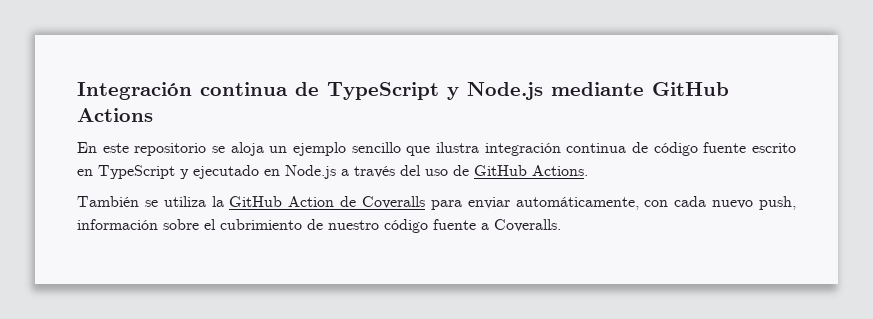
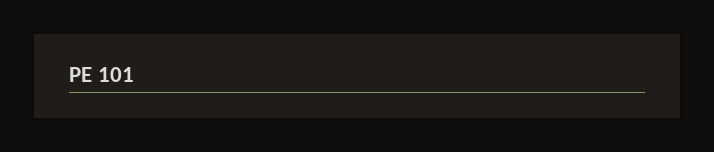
[77,82,729,100] [77,108,153,122] [77,142,796,156] [77,165,588,179] [77,196,796,210] [77,219,561,233] Integración continua de TypeScript y Node.js mediante GitHub Actions // En este repositorio se aloja un ejemplo sencillo que ilustra integración continua de código fuente escrito en TypeScript y ejecutado en Node.js a través del uso de GitHub Actions. // También se utiliza la GitHub Action de Coveralls para enviar automáticamente, con cada nuevo push, información sobre el cubrimiento de nuestro código fuente a Coveralls. -> [69,67,135,82] PE 101

